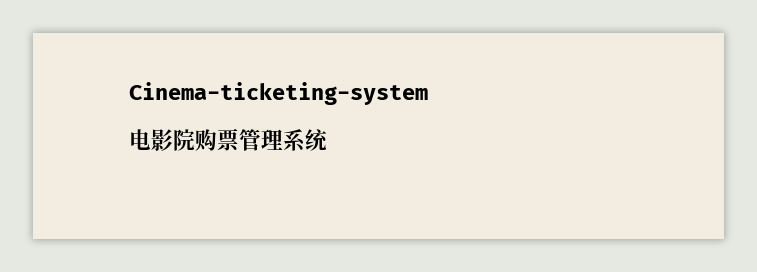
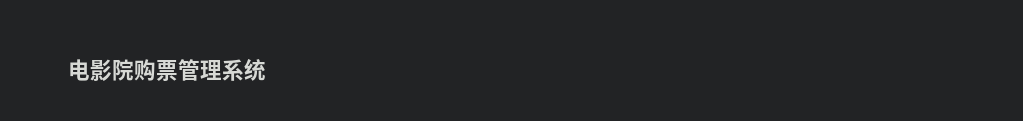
[129,82,428,105] Cinema-ticketing-system // -> (68, 70) none

